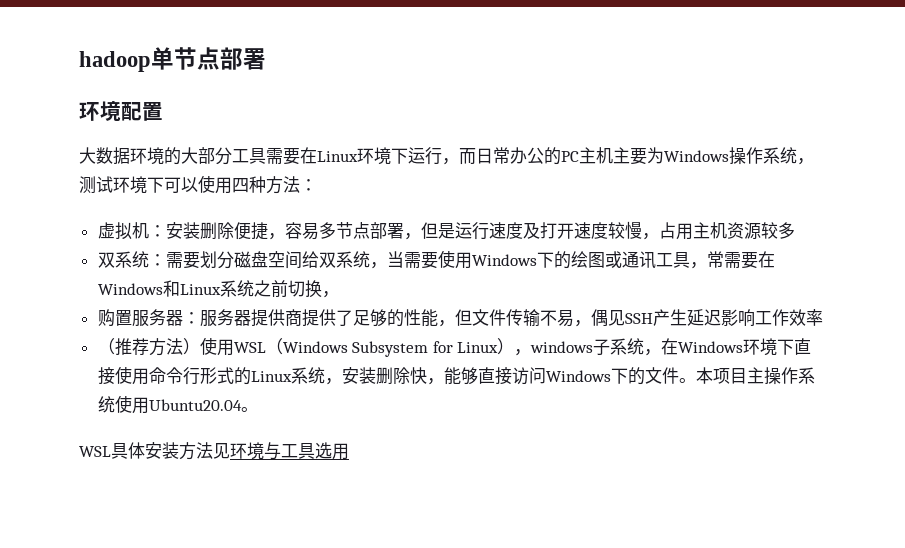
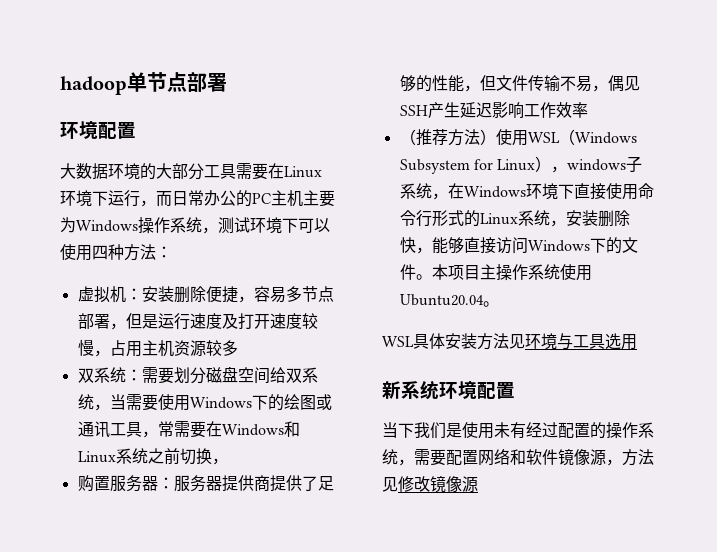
(349, 451) none -> [382,380,515,400] [382,422,654,439] [382,448,654,466] [382,475,478,493] // 新系统环境配置 // 当下我们是使用未有经过配置的操作系统，需要配置网络和软件镜像源，方法见修改镜像源

